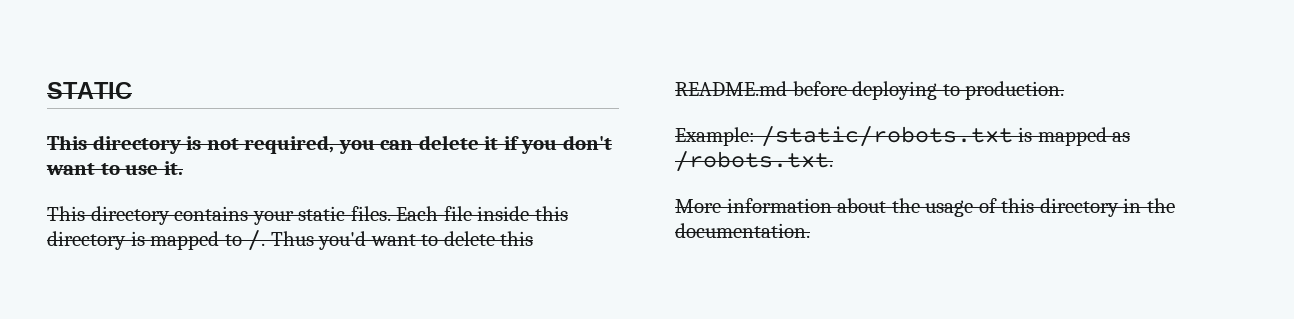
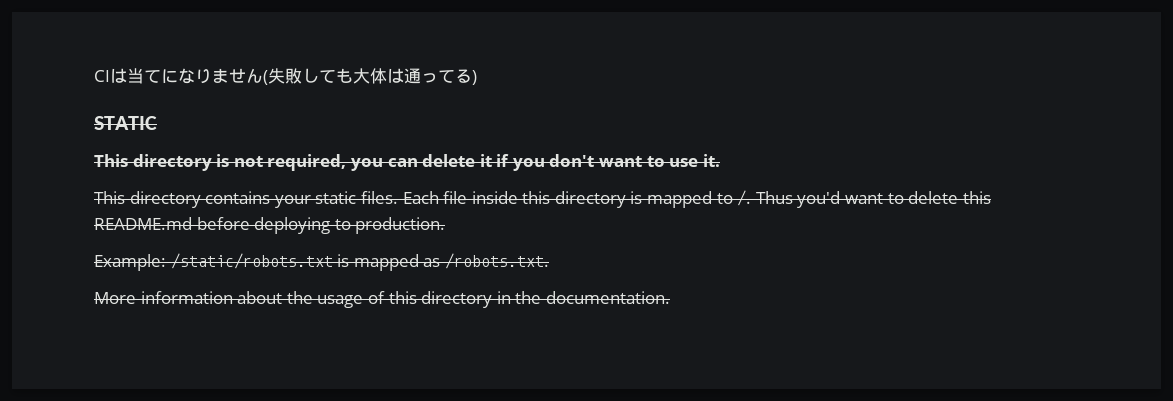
(47, 90) none -> [94,68,477,85] CIは当てになりません(失敗しても大体は通ってる) //

